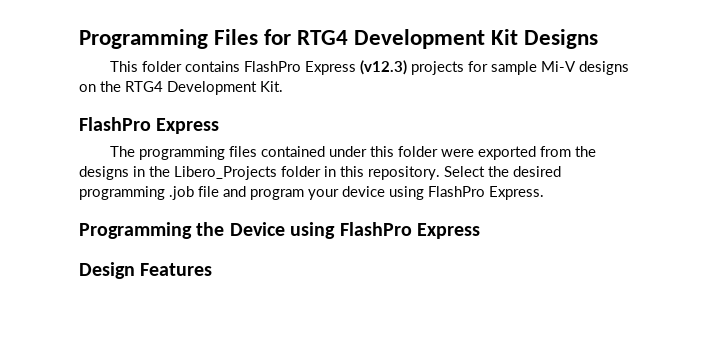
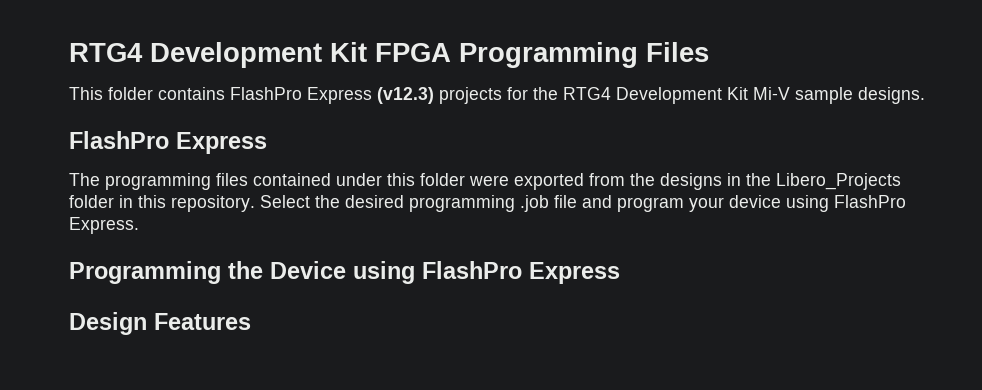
[79,29,599,49] Programming Files for RTG4 Development Kit Designs -> [69,42,709,68] RTG4 Development Kit FPGA Programming Files
[490,61,629,75] [79,81,283,95] sample Mi-V designs on the RTG4 Development Kit. -> [533,87,925,104] the RTG4 Development Kit Mi-V sample designs.

